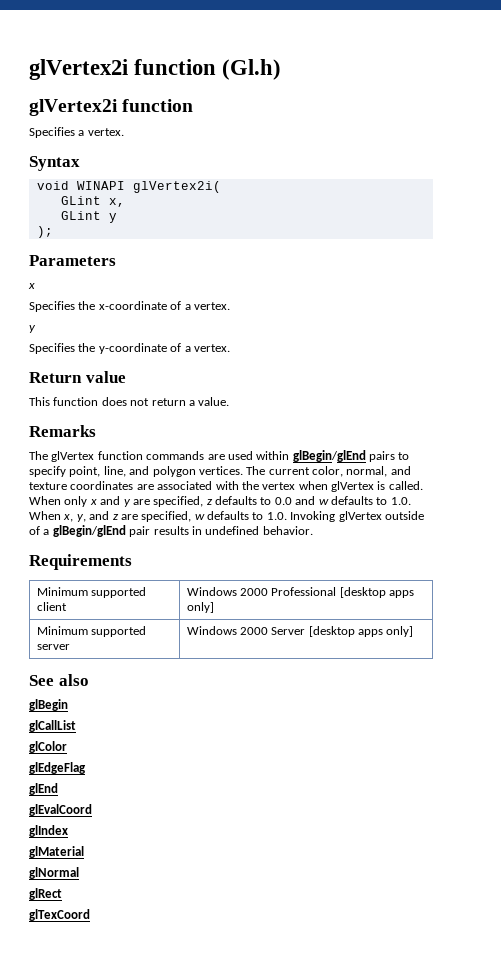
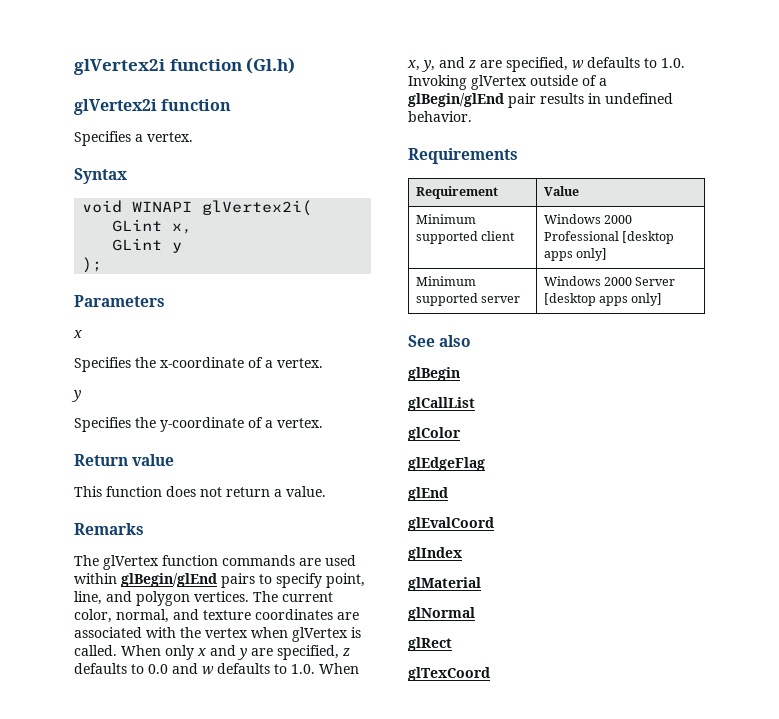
(132, 562) none -> [415,186,498,199] [543,186,579,196] // Requirement | Value

